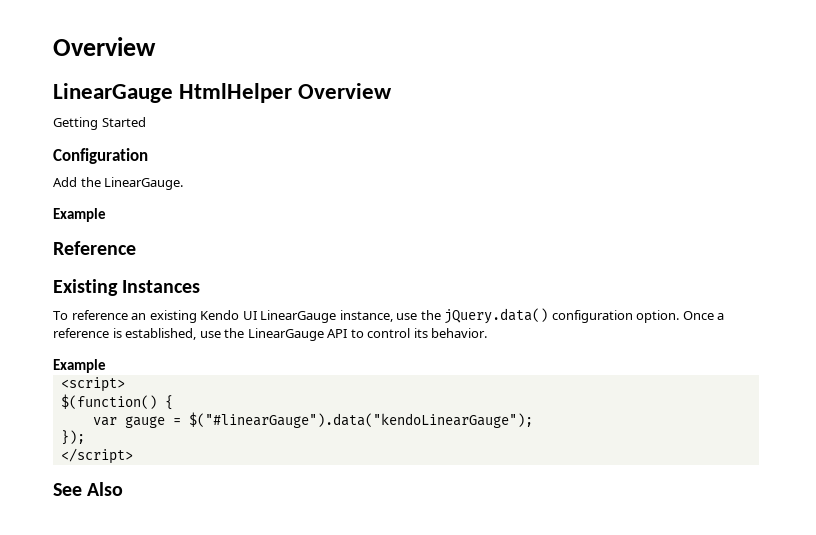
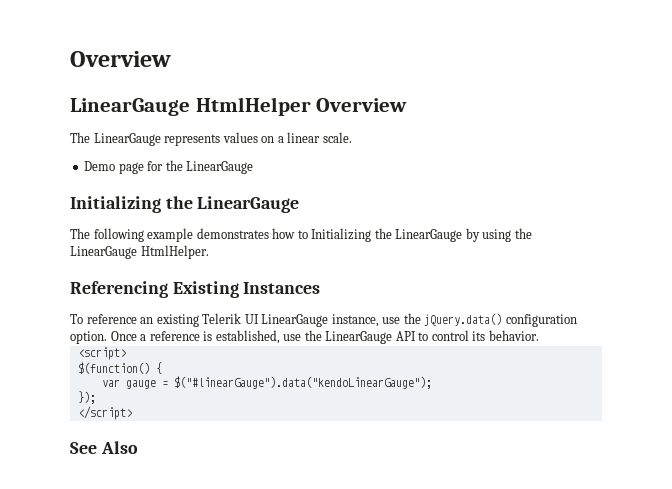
[53,117,146,130] [53,148,148,164] [53,177,184,190] [53,208,106,222] [53,241,136,255] Getting Started // Configuration // Add the LinearGauge. // Example // Reference // -> [70,132,352,146] [84,160,254,174] [70,196,300,213] [70,228,532,242] [70,245,209,259] [70,281,168,298] The LinearGauge represents values on a linear scale. // Demo page for the LinearGauge // Initializing the LinearGauge // The following example demonstrates how to Initializing the LinearGauge by using the LinearGauge HtmlHelper. // Referencing
[200,310,240,320] Kendo -> [202,313,242,324] Telerik
[53,359,106,373] // Example -> (539, 335) none

